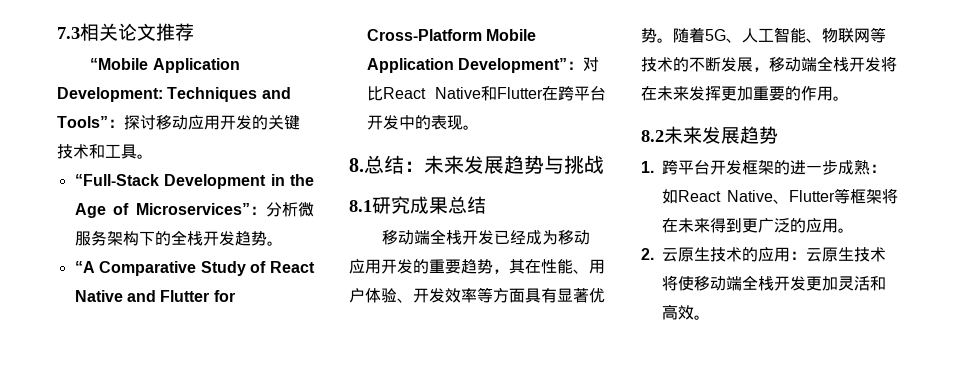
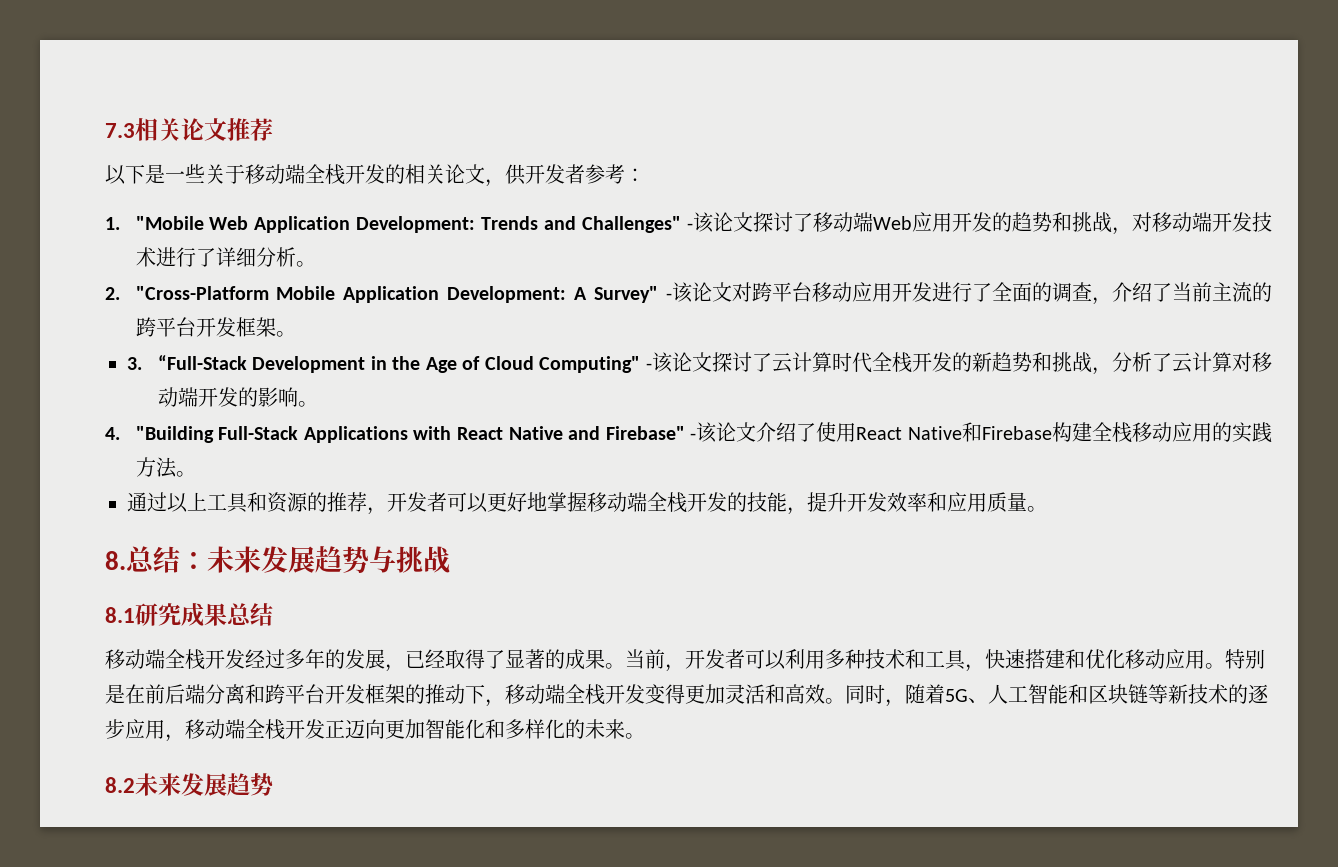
[90,58,240,73] [57,87,291,102] [57,115,300,130] [57,144,153,159] “Mobile Application Development: Techniques and Tools”：探讨移动应用开发的关键技术和工具。 // -> [105,164,645,187] [105,212,1272,235] [135,247,316,267] [105,282,1272,305] [135,317,296,337] [127,357,142,370] 以下是一些关于移动端全栈开发的相关论文，供开发者参考： // 1. "Mobile Web Application Development: Trends and Challenges" -该论文探讨了移动端Web应用开发的趋势和挑战，对移动端开发技术进行了详细分析。 // 2. "Cross-Platform Mobile Application Development: A Survey" -该论文对跨平台移动应用开发进行了全面的调查，介绍了当前主流的跨平台开发框架。 // 3.
[136,202,314,217] [74,230,283,246] [74,261,315,276] [74,290,235,302] [366,29,536,41] [366,57,599,73] [366,86,606,101] [366,115,463,130] Microservices”：分析微服务架构下的全栈开发趋势。 // “A Comparative Study of React Native and Flutter for Cross-Platform Mobile Application Development”：对比React Native和Flutter在跨平台开发中的表现 -> [484,352,1272,375] [157,387,318,407] [105,422,1272,443] [135,457,196,478] [127,492,1027,515] Cloud Computing" -该论文探讨了云计算时代全栈开发的新趋势和挑战，分析了云计算对移动端开发的影响。 // 4. "Building Full-Stack Applications with React Native and Firebase" -该论文介绍了使用React Native和Firebase构建全栈移动应用的实践方法。 // 通过以上工具和资源的推荐，开发者可以更好地掌握移动端全栈开发的技能，提升开发效率和应用质量
[494,230,591,245] [349,259,605,274] [349,287,605,303] [641,28,673,43] 已经成为移动应用开发的重要趋势，其在性能、用户体验、开发效率等方面具有显著优势。 -> [245,649,1265,672] [105,684,905,707] 经过多年的发展，已经取得了显著的成果。当前，开发者可以利用多种技术和工具，快速搭建和优化移动应用。特别是在前后端分离和跨平台开发框架的推动下，移动端全栈开发变得更加灵活和高效。同时，
[806,27,886,43] [641,56,897,72] [641,86,833,101] 、物联网等技术的不断发展，移动端全栈开发将在未来发挥更加重要的作用 -> [1068,684,1269,704] [105,719,625,742] 和区块链等新技术的逐步应用，移动端全栈开发正迈向更加智能化和多样化的未来
[641,159,886,175] [662,188,898,204] [662,218,854,233] [641,247,886,262] [662,275,886,291] [662,304,710,320] // 1.跨平台开发框架的进一步成熟：如React Native、Flutter等框架将在未来得到更广泛的应用。 // 2.云原生技术的应用：云原生技术将使移动端全栈开发更加灵活和高效。 -> (273, 784) none

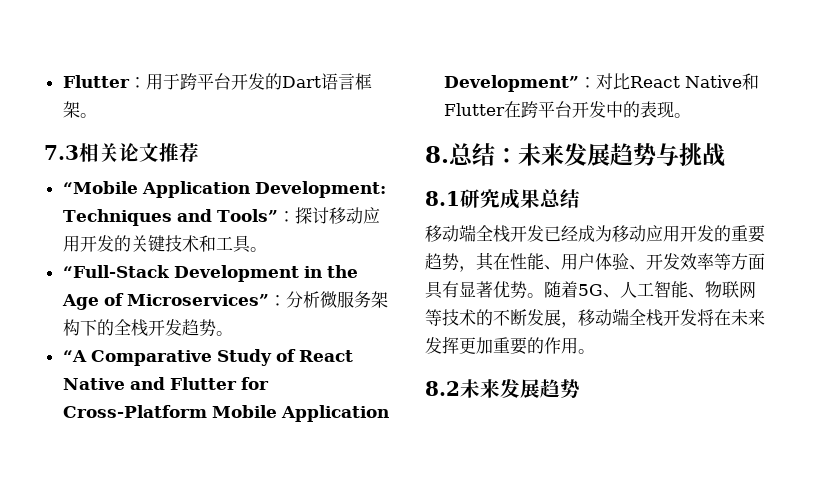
[105,118,273,141] [105,164,645,187] [105,212,1272,235] [135,247,316,267] [105,282,1272,305] [135,317,296,337] [127,357,142,370] 7.3相关论文推荐 // 以下是一些关于移动端全栈开发的相关论文，供开发者参考： // 1. "Mobile Web Application Development: Trends and Challenges" -该论文探讨了移动端Web应用开发的趋势和挑战，对移动端开发技术进行了详细分析。 // 2. "Cross-Platform Mobile Application Development: A Survey" -该论文对跨平台移动应用开发进行了全面的调查，介绍了当前主流的跨平台开发框架。 // 3. -> [62,73,372,90] [62,101,97,118] [44,143,199,162] [62,181,386,198] [62,207,380,226] [62,235,267,253] Flutter：用于跨平台开发的Dart语言框架。 // 7.3相关论文推荐 // “Mobile Application Development: Techniques and Tools”：探讨移动应用开发的关键技术和工具。 //
[484,352,1272,375] [157,387,318,407] [105,422,1272,443] [135,457,196,478] [127,492,1027,515] Cloud Computing" -该论文探讨了云计算时代全栈开发的新趋势和挑战，分析了云计算对移动端开发的影响。 // 4. "Building Full-Stack Applications with React Native and Firebase" -该论文介绍了使用React Native和Firebase构建全栈移动应用的实践方法。 // 通过以上工具和资源的推荐，开发者可以更好地掌握移动端全栈开发的技能，提升开发效率和应用质量 -> [126,291,388,308] [62,319,233,336] [62,349,353,366] [62,377,269,390] [62,405,389,422] [443,73,759,92] [443,101,674,118] Microservices”：分析微服务架构下的全栈开发趋势。 // “A Comparative Study of React Native and Flutter for Cross-Platform Mobile Application Development”：对比React Native和Flutter在跨平台开发中的表现
[245,649,1265,672] [105,684,1269,707] [105,719,625,742] 经过多年的发展，已经取得了显著的成果。当前，开发者可以利用多种技术和工具，快速搭建和优化移动应用。特别是在前后端分离和跨平台开发框架的推动下，移动端全栈开发变得更加灵活和高效。同时，随着5G、人工智能和区块链等新技术的逐步应用，移动端全栈开发正迈向更加智能化和多样化的未来 -> [544,225,765,243] [425,252,765,272] [425,281,756,299] [425,308,765,328] [425,336,578,355] 已经成为移动应用开发的重要趋势，其在性能、用户体验、开发效率等方面具有显著优势。随着5G、人工智能、物联网等技术的不断发展，移动端全栈开发将在未来发挥更加重要的作用

